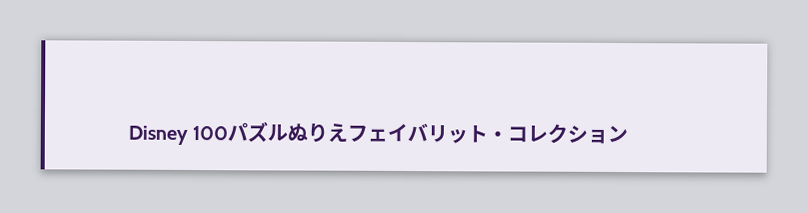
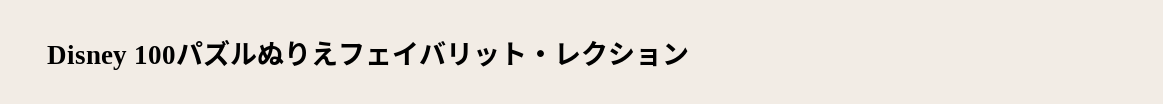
[507,126,529,143] コ -> (555, 57) none

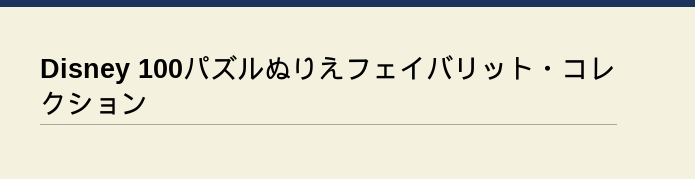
(555, 57) none -> [561,60,588,80] コ

